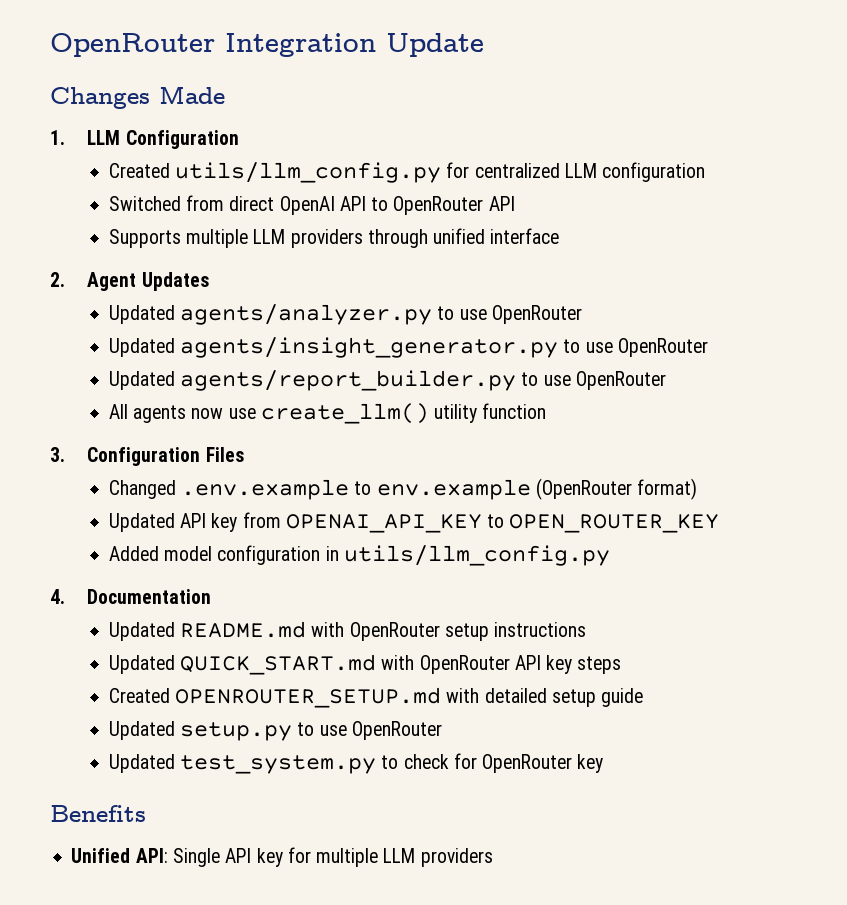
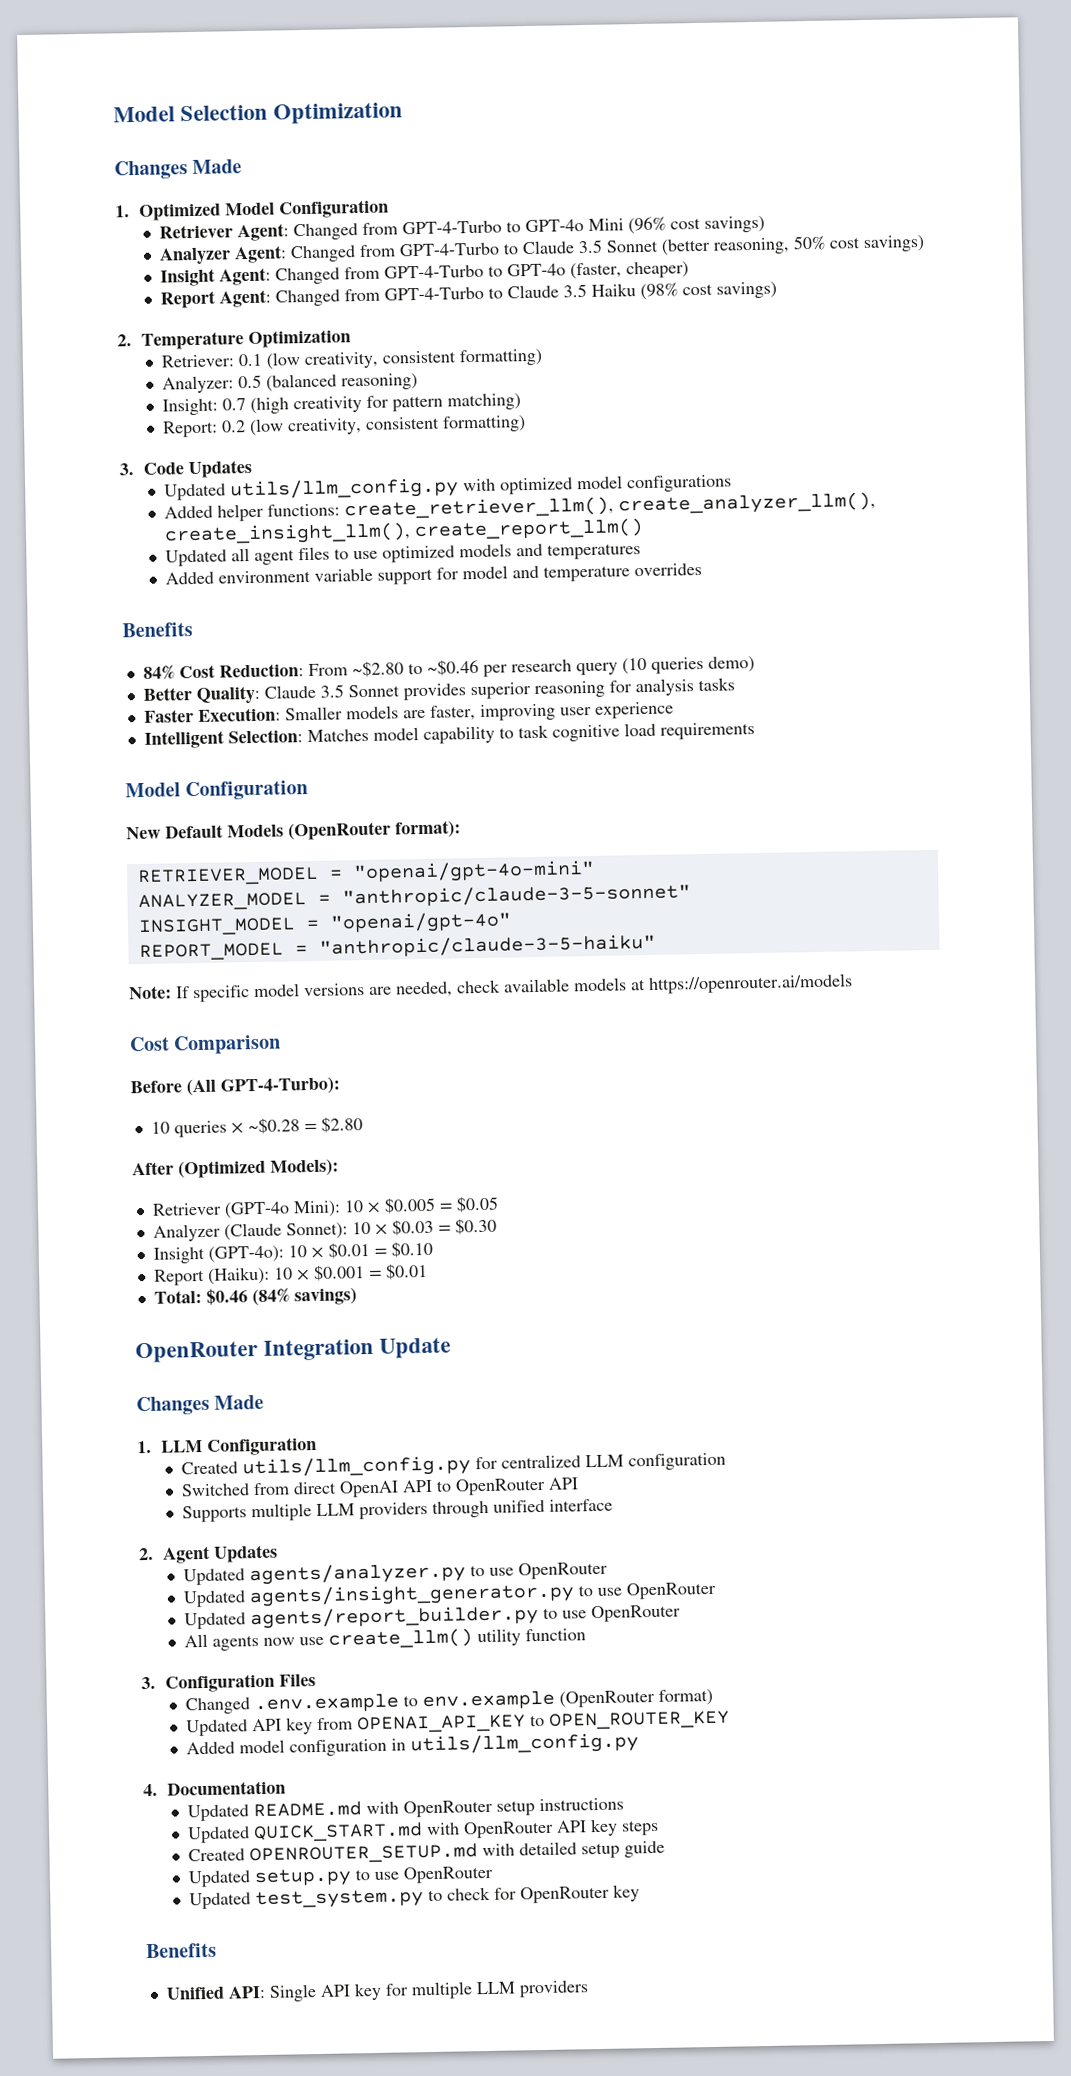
(50, 45) none -> [113,102,404,125] [114,159,243,180] [115,199,390,221] [159,215,766,242] [159,234,926,265] [160,261,690,287] [160,281,778,309] [117,329,352,350] [161,348,544,370] [162,372,419,394] [162,393,522,416] [162,415,527,438] [119,459,253,479] [164,474,733,501] [164,491,877,522] [164,517,645,546] [165,543,642,567] [165,562,703,585] [122,622,193,638] [142,656,755,680] [142,677,735,704] [143,701,674,723] [143,722,755,749] [125,780,309,801] [126,820,461,841] [136,859,595,887] [137,883,691,912] [137,911,512,937] [138,933,656,962] [129,973,853,1003] [129,1034,282,1055] [130,1076,340,1097] [150,1116,363,1138] [132,1158,339,1179] [151,1195,499,1219] [152,1217,497,1242] [152,1240,433,1264] [153,1262,428,1286] [153,1287,357,1307] Model Selection Optimization // Changes Made // 1. Optimized Model Configuration // Retriever Agent: Changed from GPT-4-Turbo to GPT-4o Mini (96% cost savings) // Analyzer Agent: Changed from GPT-4-Turbo to Claude 3.5 Sonnet (better reasoning, 50% cost savings) // Insight Agent: Changed from GPT-4-Turbo to GPT-4o (faster, cheaper) // Report Agent: Changed from GPT-4-Turbo to Claude 3.5 Haiku (98% cost savings) // 2. Temperature Optimization // Retriever: 0.1 (low creativity, consistent formatting) // Analyzer: 0.5 (balanced reasoning) // Insight: 0.7 (high creativity for pattern matching) // Report: 0.2 (low creativity, consistent formatting) // 3. Code Updates // Updated utils/llm_config.py with optimized model configurations // Added helper functions: create_retriever_llm(), create_analyzer_llm(), create_insight_llm(), create_report_llm() // Updated all agent files to use optimized models and temperatures // Added environment variable support for model and temperature overrides // Benefits // 84% Cost Reduction: From ~$2.80 to ~$0.46 per research query (10 queries demo) // Better Quality: Claude 3.5 Sonnet provides superior reasoning for analysis tasks // Faster Execution: Smaller models are faster, improving user experience // Intelligent Selection: Matches model capability to task cognitive load requirements // Model Configuration // New Default Models (OpenRouter format): // RETRIEVER_MODEL = "openai/gpt-4o-mini" // ANALYZER_MODEL = "anthropic/claude-3-5-sonnet" // INSIGHT_MODEL = "openai/gpt-4o" // REPORT_MODEL = "anthropic/claude-3-5-haiku" // Note: If specific model versions are needed, check available models at https://openrouter.ai/models // Cost Comparison // Before (All GPT-4-Turbo): // 10 queries × ~$0.28 = $2.80 // After (Optimized Models): // Retriever (GPT-4o Mini): 10 × $0.005 = $0.05 // Analyzer (Claude Sonnet): 10 × $0.03 = $0.30 // Insight (GPT-4o): 10 × $0.01 = $0.10 // Report (Haiku): 10 × $0.001 = $0.01 // Total: $0.46 (84% savings) //

